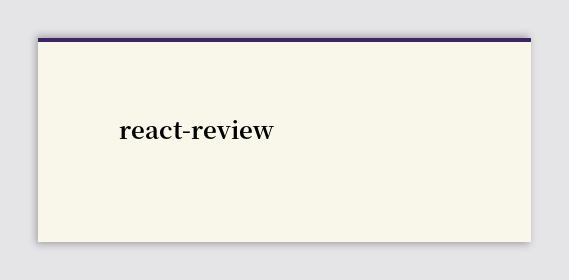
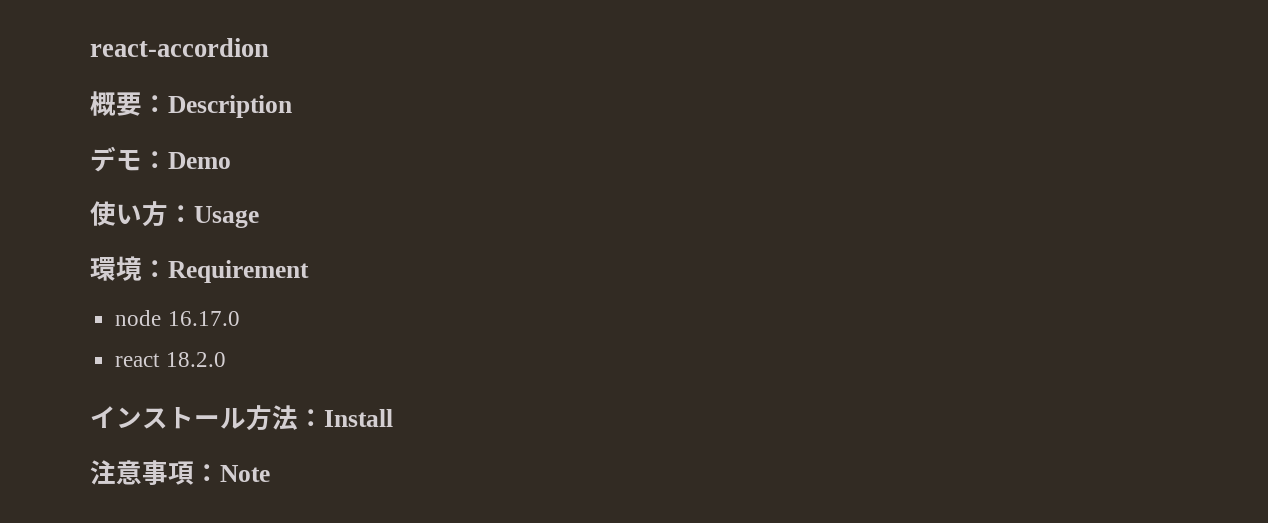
[119,120,274,139] react-review -> [90,38,269,57] [90,91,292,118] [90,146,231,172] [90,201,259,228] [90,256,309,283] [115,310,240,326] [115,352,226,367] [90,405,393,431] [90,460,270,485] react-accordion // 概要：Description // デモ：Demo // 使い方：Usage // 環境：Requirement // node 16.17.0 // react 18.2.0 // インストール方法：Install // 注意事項：Note

